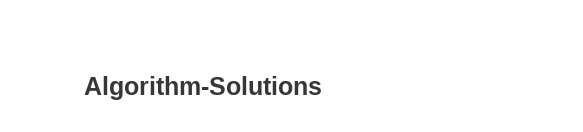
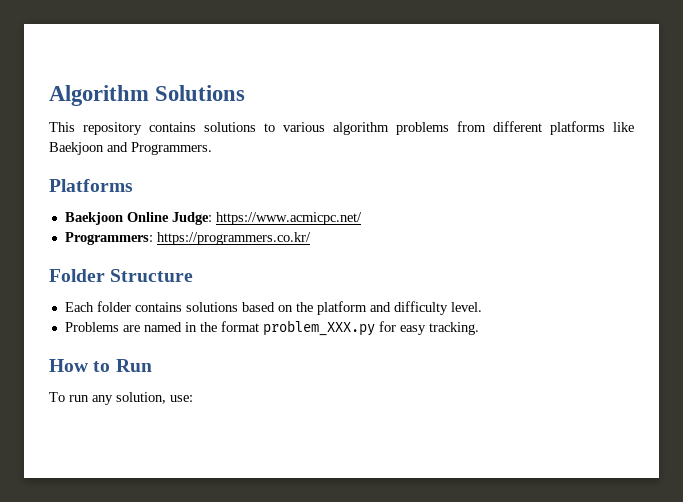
[84,76,322,100] Algorithm-Solutions -> [49,85,246,106] [49,121,634,135] [49,142,212,155] [49,179,133,192] [64,212,362,225] [64,232,311,245] [49,269,194,282] [64,301,482,315] [64,320,479,336] [49,359,152,372] [49,392,193,405] Algorithm Solutions // This repository contains solutions to various algorithm problems from different platforms like Baekjoon and Programmers. // Platforms // Baekjoon Online Judge: https://www.acmicpc.net/ // Programmers: https://programmers.co.kr/ // Folder Structure // Each folder contains solutions based on the platform and difficulty level. // Problems are named in the format problem_XXX.py for easy tracking. // How to Run // To run any solution, use:

